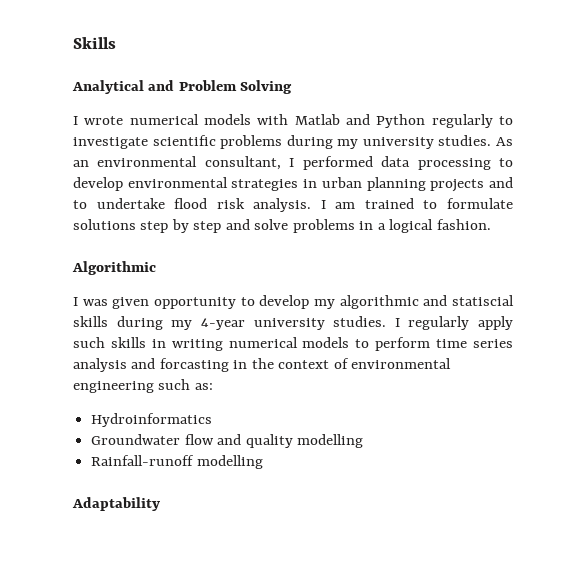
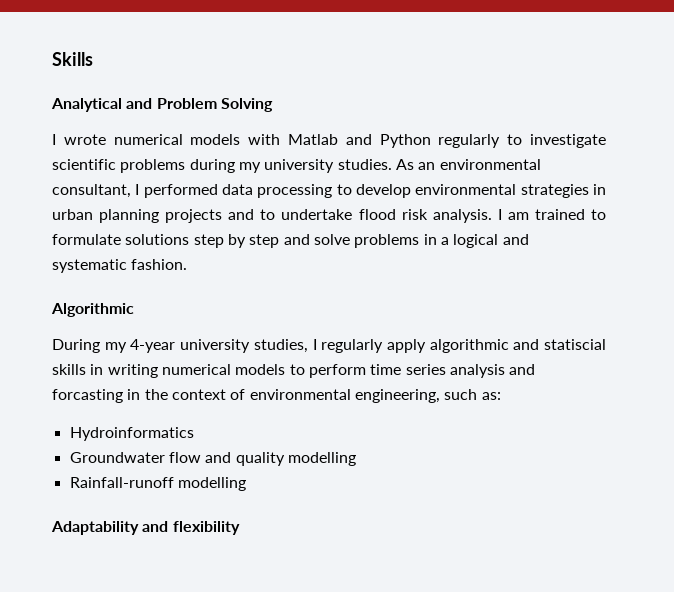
(434, 226) none -> [502,234,529,245] [52,259,127,273] and systematic
[73,295,514,309] [73,316,513,330] [73,337,105,348] I was given opportunity to develop my algorithmic and statiscial skills during my 4-year university studies. I regularly apply such -> [52,339,606,353] During my 4-year university studies, I regularly apply algorithmic and statiscial
[73,381,154,393] engineering -> [354,389,440,403] engineering,
(160, 504) none -> [142,521,240,535] and flexibility

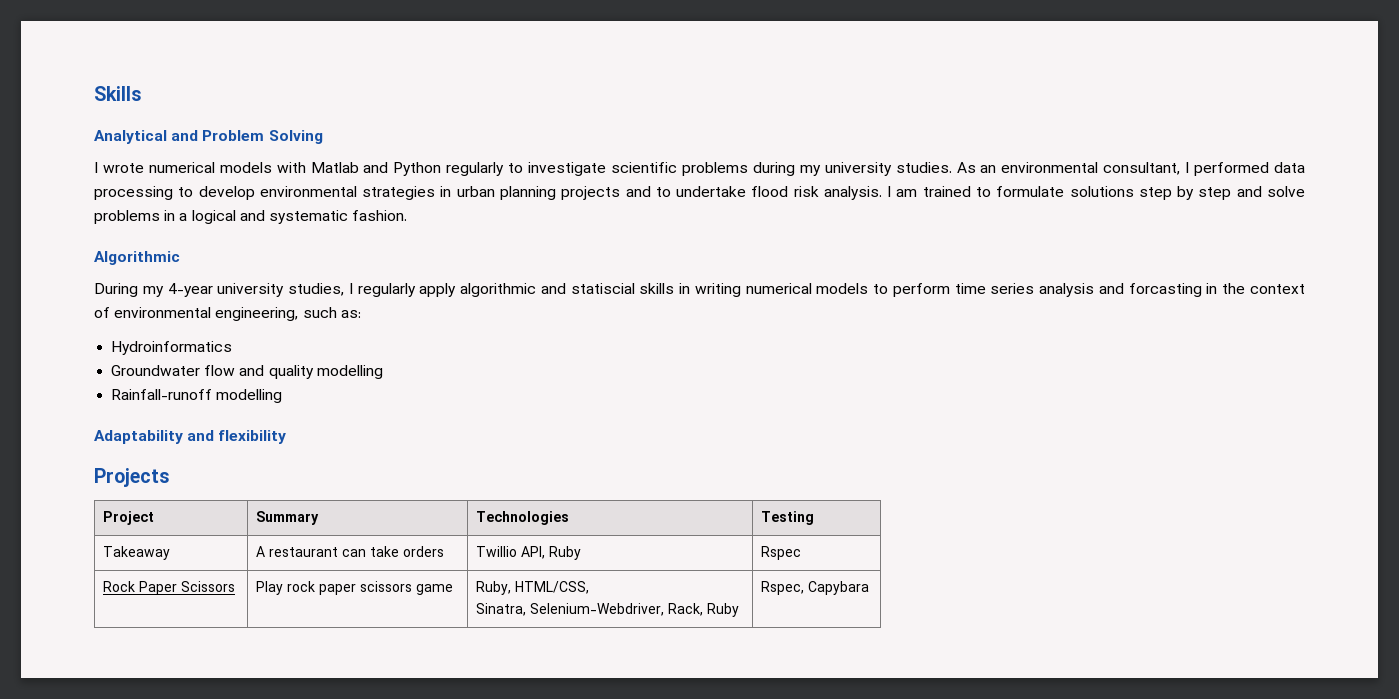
(240, 528) none -> [94,468,169,487] [103,511,155,525] [256,511,320,525] [476,511,570,525] [761,511,815,525] [103,546,171,560] [256,546,445,557] [476,546,582,560] [761,546,802,560] [103,581,236,595] [256,581,454,595] [476,581,590,595] [476,603,740,617] [761,581,870,595] // Projects // Project | Summary | Technologies | Testing // Takeaway | A restaurant can take orders | Twillio API, Ruby | Rspec // Rock Paper Scissors | Play rock paper scissors game | Ruby, HTML/CSS, // Sinatra, Selenium-Webdriver, Rack, Ruby | Rspec, Capybara

